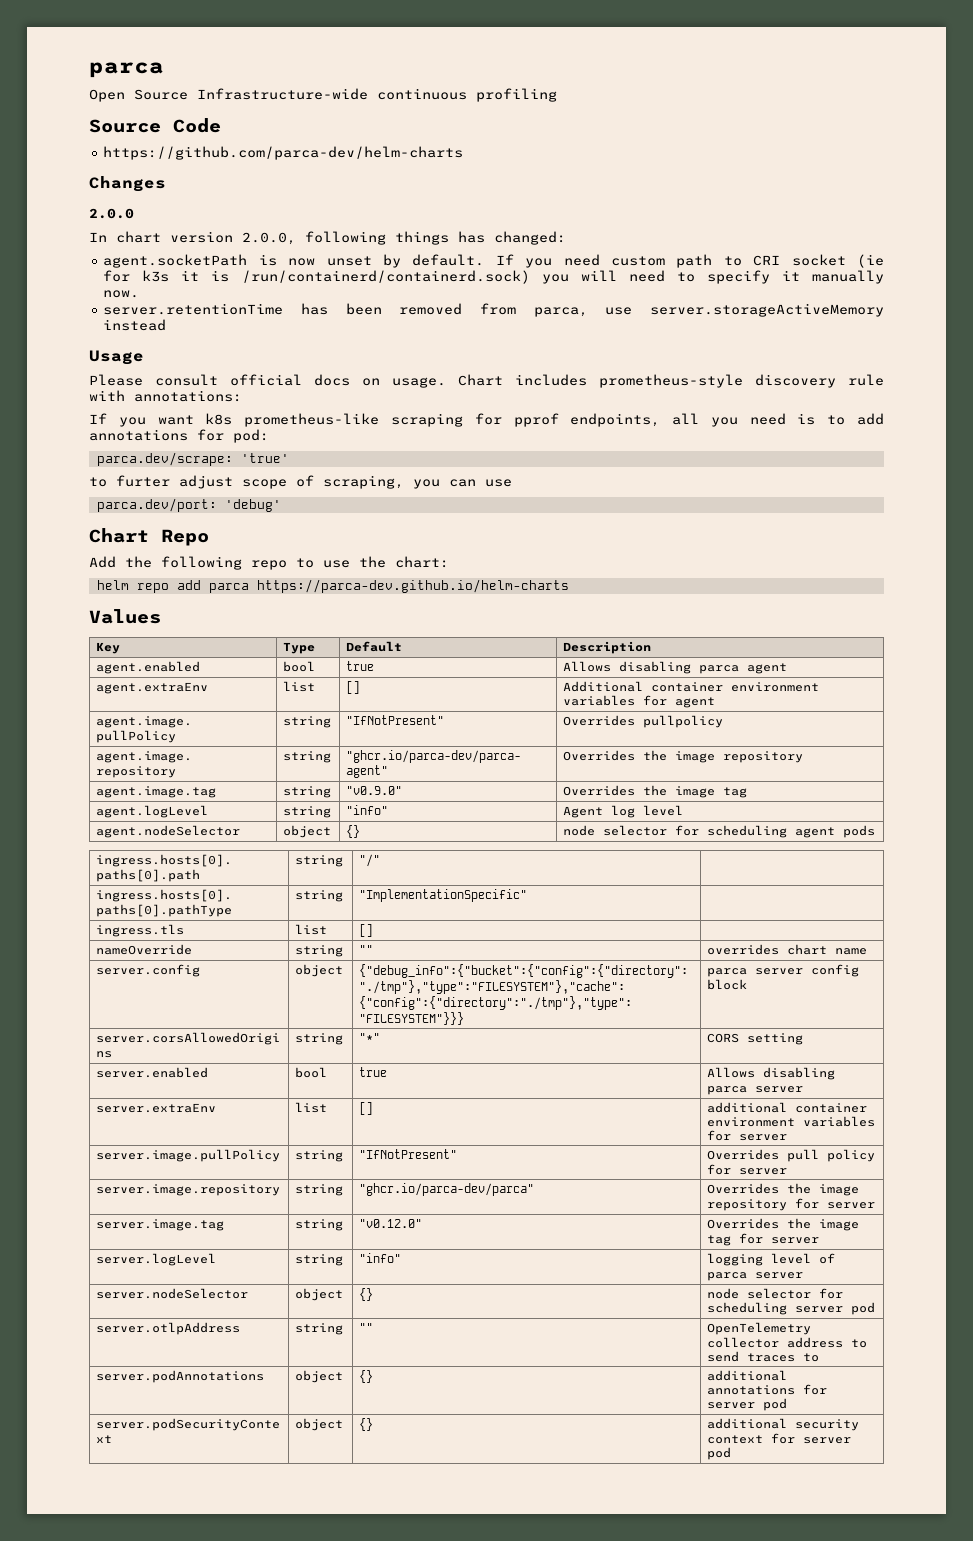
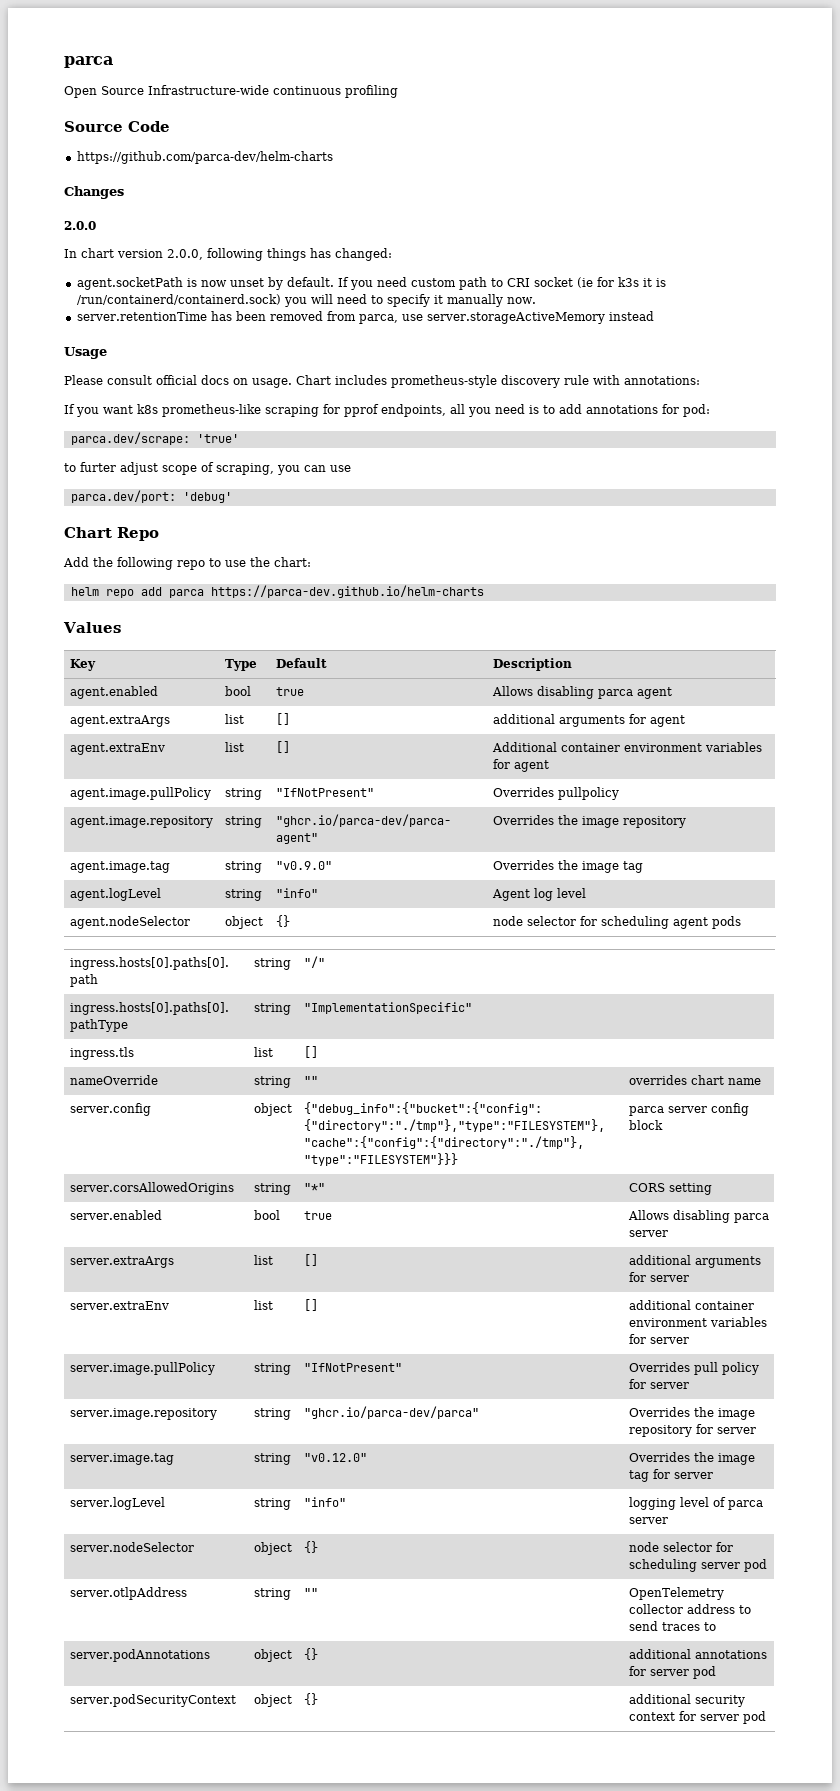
(788, 668) none -> [69,715,170,727] [224,714,244,724] [275,713,290,725] [492,714,685,727] // agent.extraArgs | list | [] | additional arguments for agent
(804, 1089) none -> [69,1256,174,1268] [253,1255,273,1265] [303,1254,318,1266] [628,1255,761,1268] [628,1272,689,1282] // server.extraArgs | list | [] | additional arguments for server

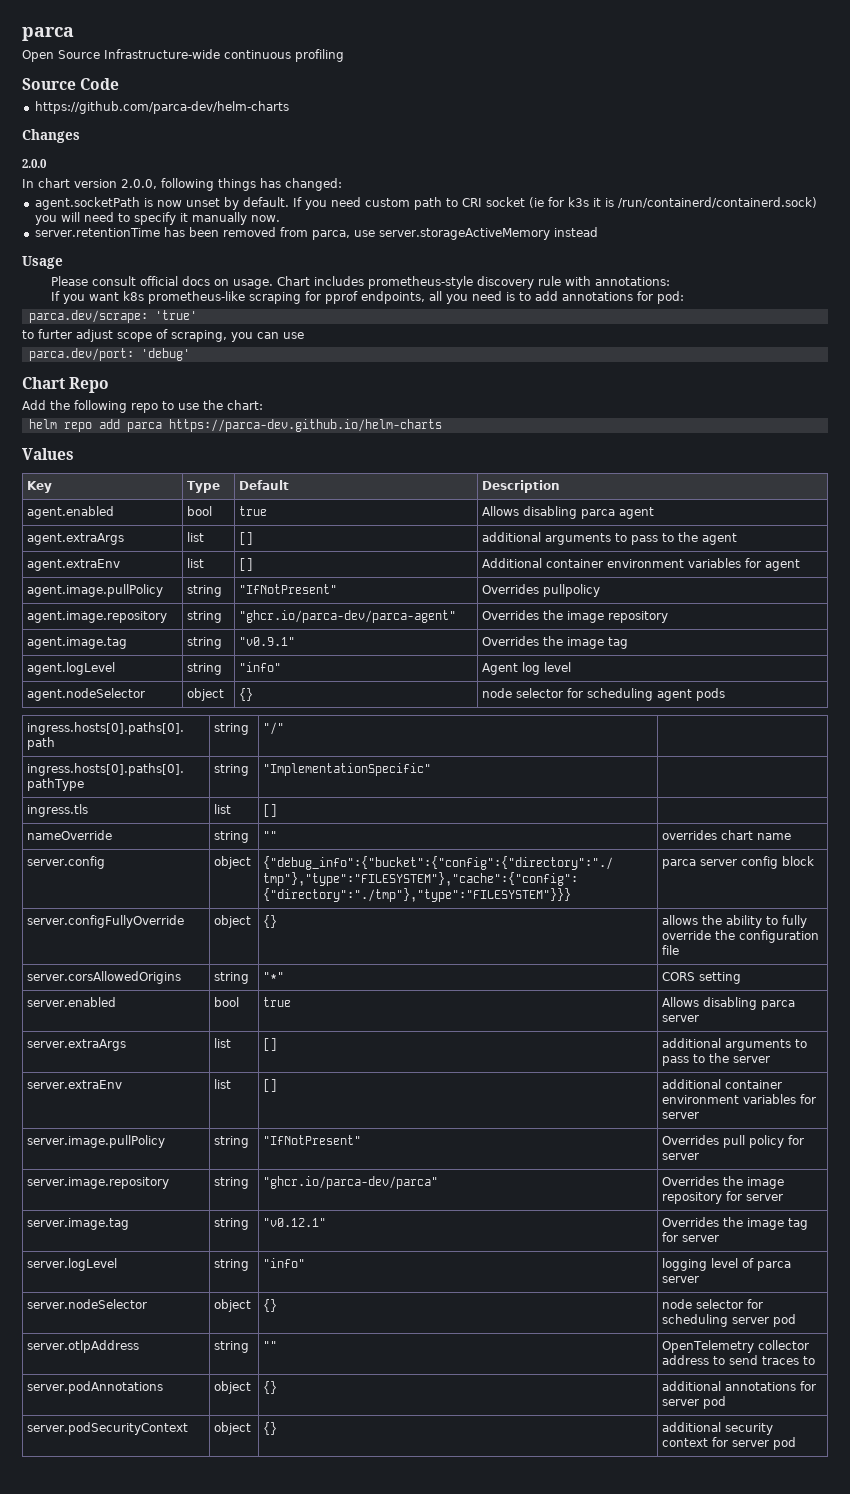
[628,714,646,724] for -> [615,532,699,545] to pass to the
[275,861,332,870] "v0.9.0" -> [239,637,296,646] "v0.9.1"
(663, 1125) none -> [27,915,185,928] [214,915,252,928] [263,915,278,928] [662,915,808,928] [662,930,820,943] [662,945,680,955] // server.configFullyOverride | object | {} | allows the ability to fully override the configuration file
[628,1272,646,1282] for -> [795,1039,808,1048] [662,1053,730,1066] to pass to the
[303,1453,367,1462] "v0.12.0" -> [263,1218,327,1227] "v0.12.1"

